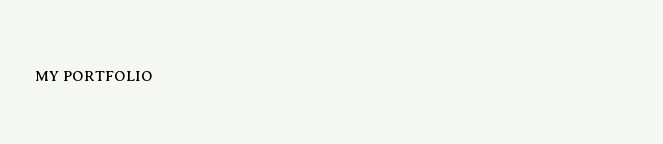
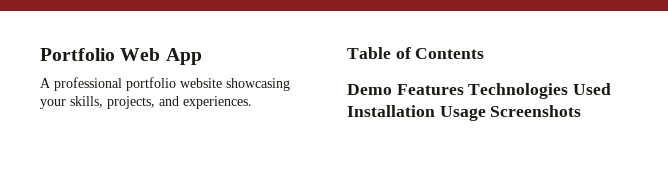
[35,71,154,81] MY PORTFOLIO -> [40,48,202,65] [40,77,290,91] [40,96,252,109] [347,47,485,59] [347,83,612,99] [347,105,582,121] Portfolio Web App // A professional portfolio website showcasing your skills, projects, and experiences. // Table of Contents // Demo Features Technologies Used Installation Usage Screenshots

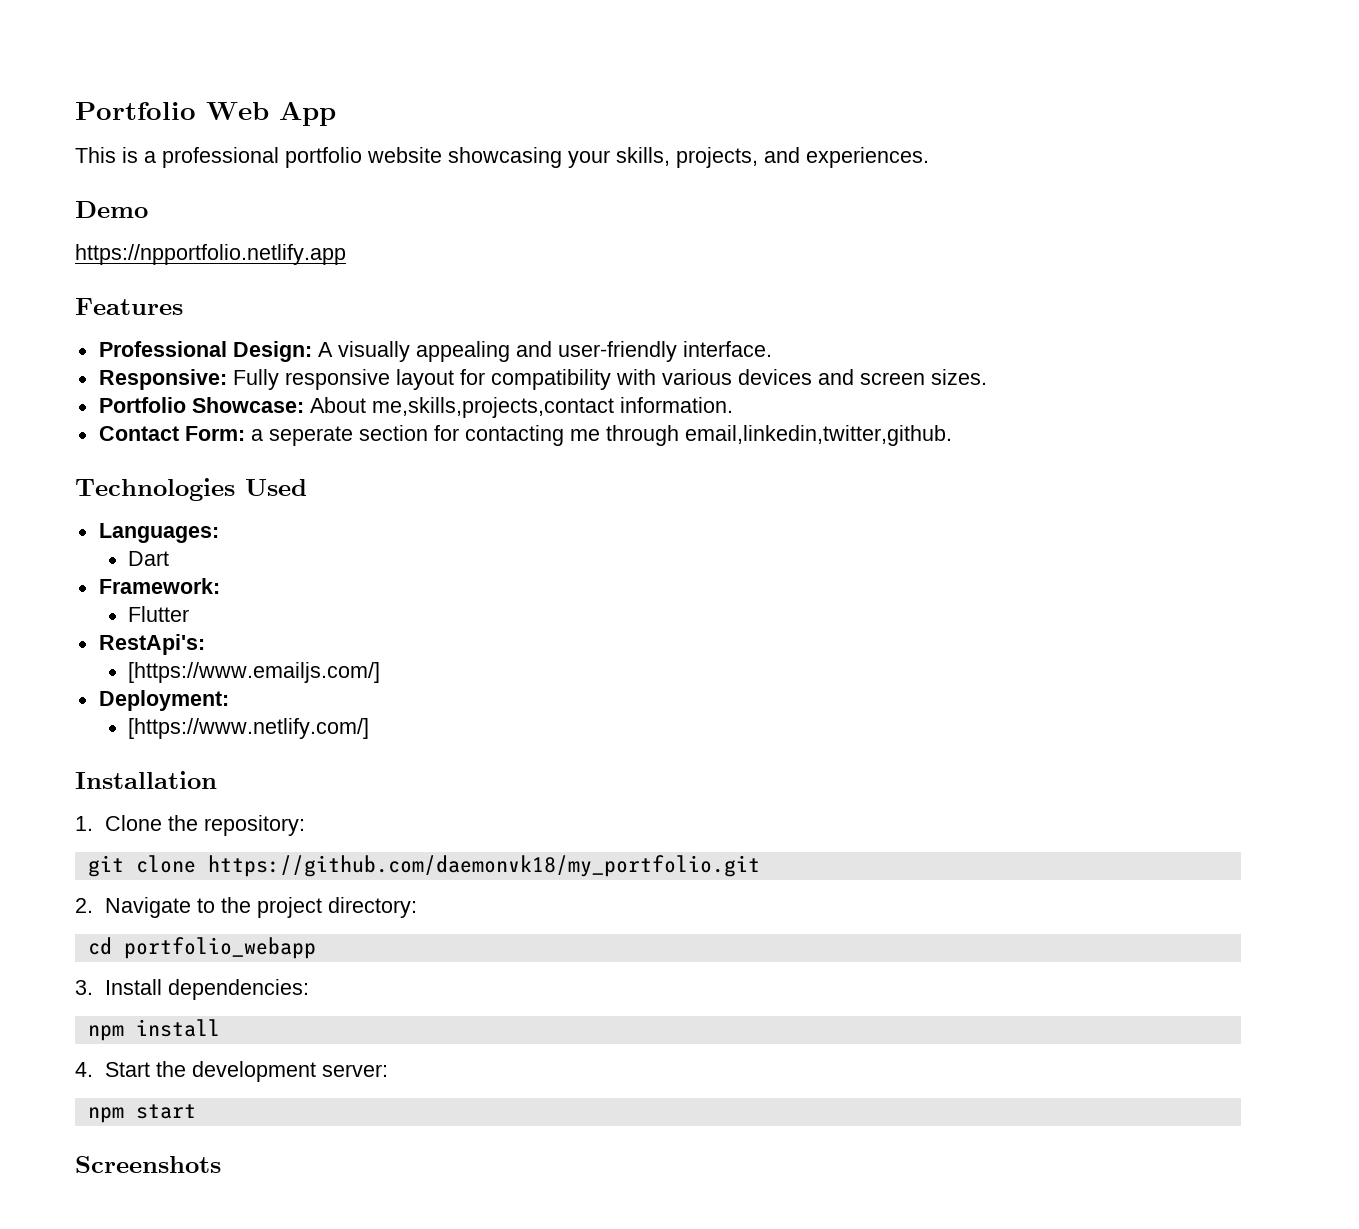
[40,78,51,88] A -> [75,147,156,163] This is a
[347,47,485,59] [347,83,612,99] [347,105,486,121] Table of Contents // Demo Features Technologies Used Installation Usage -> [75,201,148,218] [75,244,346,265] [75,298,183,315] [98,341,772,362] [98,369,987,390] [98,397,733,418] [98,425,952,446] [75,478,307,501] [98,523,219,543] [128,551,170,566] [98,578,220,594] [128,606,190,622] [98,634,205,655] [128,662,381,683] [98,690,229,711] [128,718,370,739] [75,771,217,789] [75,815,305,836] [87,855,760,877] [75,897,417,918] [87,937,316,959] [75,979,309,1000] [87,1019,220,1041] [75,1061,388,1082] [87,1104,196,1123] Demo // https://npportfolio.netlify.app // Features // Professional Design: A visually appealing and user-friendly interface. // Responsive: Fully responsive layout for compatibility with various devices and screen sizes. // Portfolio Showcase: About me,skills,projects,contact information. // Contact Form: a seperate section for contacting me through email,linkedin,twitter,github. // Technologies Used // Languages: // Dart // Framework: // Flutter // RestApi's: // [https://www.emailjs.com/] // Deployment: // [https://www.netlify.com/] // Installation // 1. Clone the repository: // git clone https://github.com/daemonvk18/my_portfolio.git // 2. Navigate to the project directory: // cd portfolio_webapp // 3. Install dependencies: // npm install // 4. Start the development server: // npm start //

